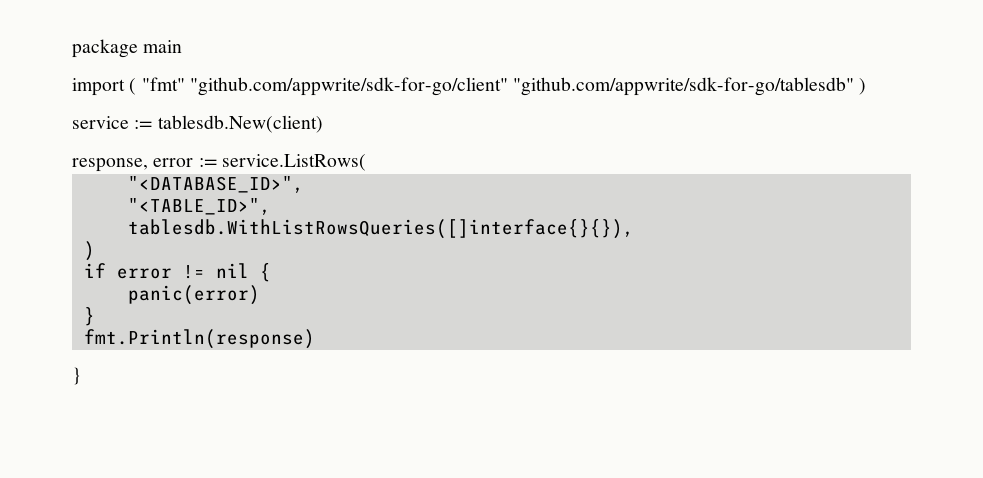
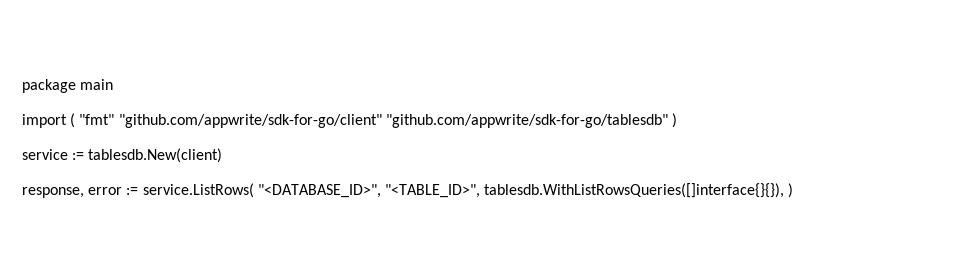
(366, 162) // -> (254, 190) none
(304, 184) // -> (381, 191) none
(271, 206) // -> (480, 191) none
[83,241,95,261] [83,263,271,282] [127,285,260,305] [83,307,95,326] [83,329,315,349] [72,367,81,385] // ) // if error != nil { // panic(error) // } // fmt.Println(response) // } -> [788,183,794,198] )

